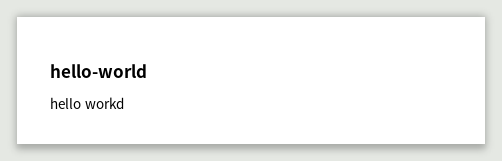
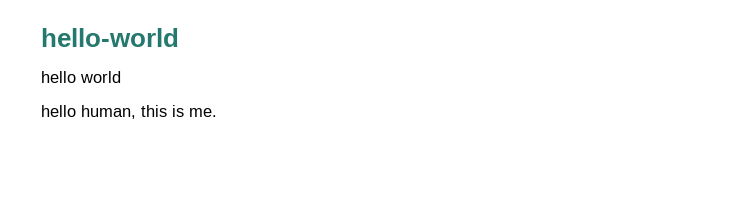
[84,97,124,109] workd -> [80,71,121,83] [41,105,217,119] world // hello human, this is me.

